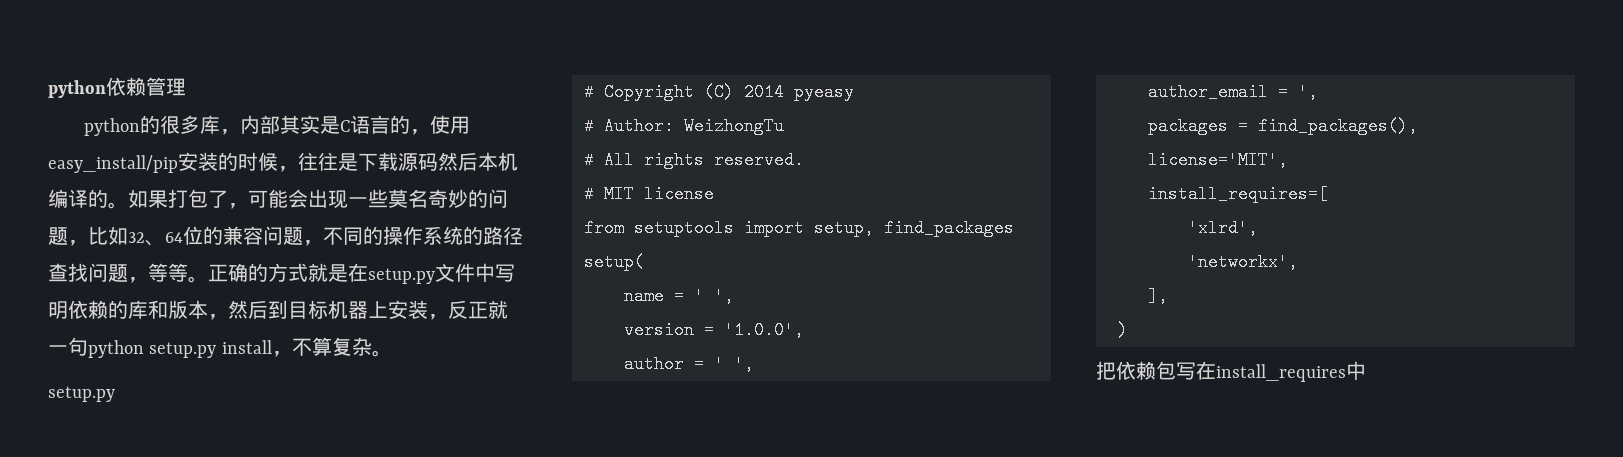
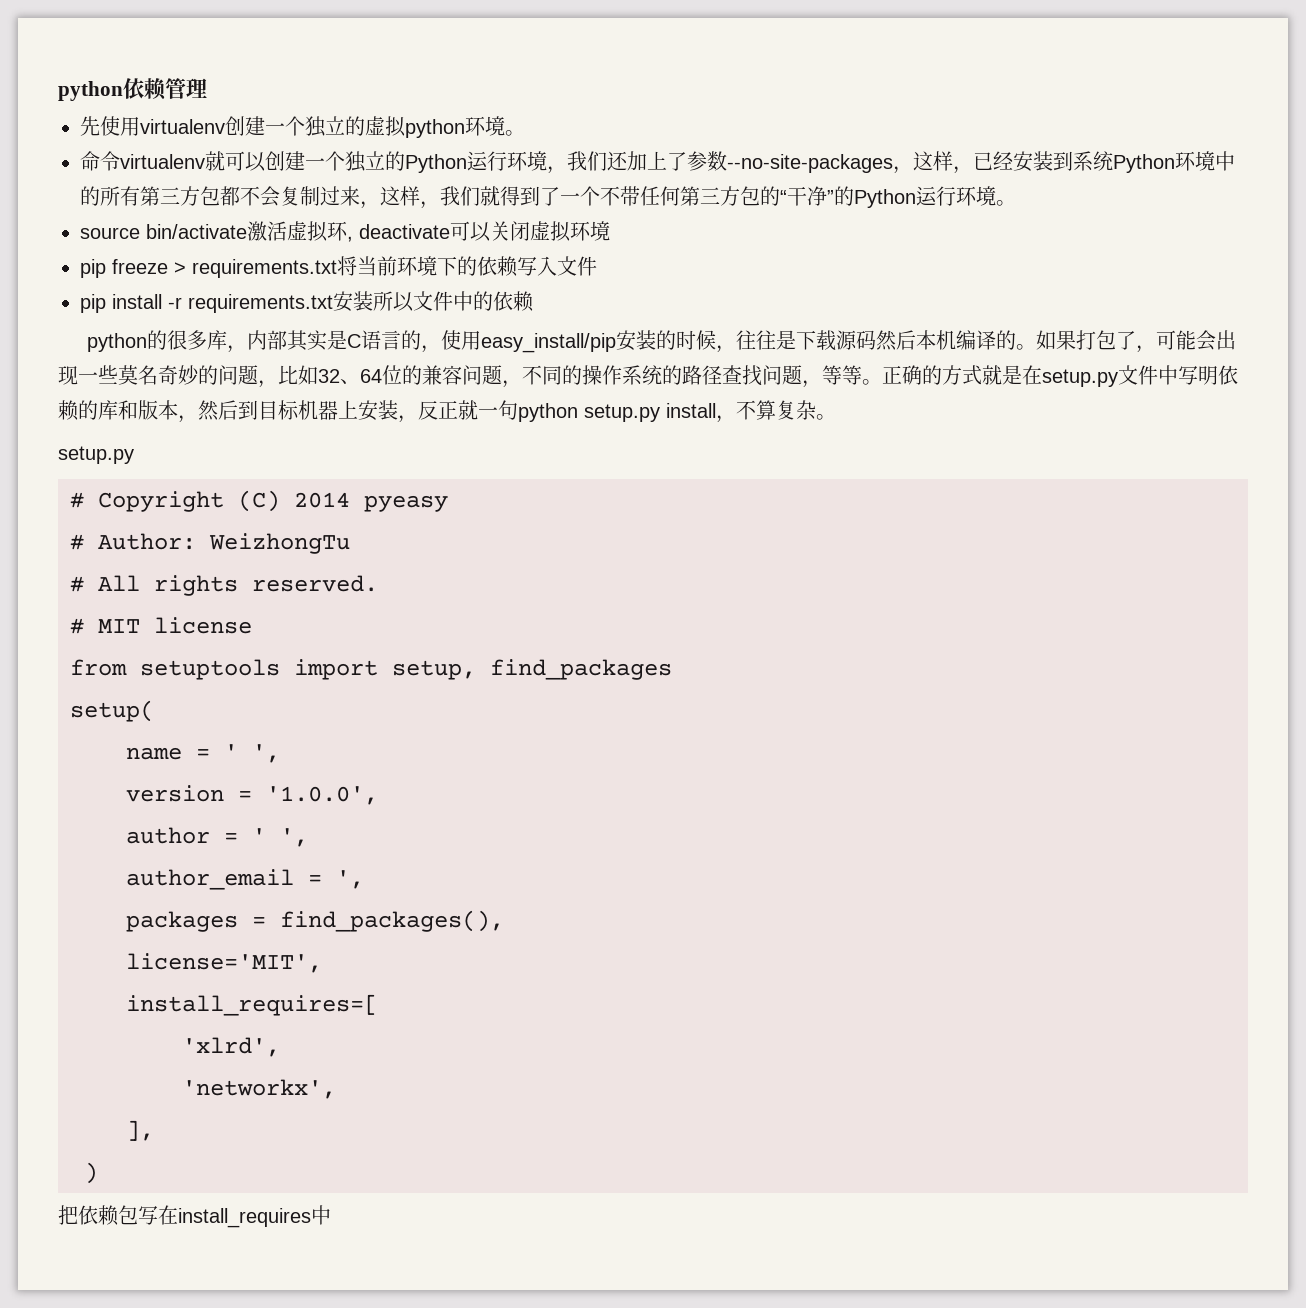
(186, 87) none -> [80,116,525,138] [80,151,1235,174] [80,186,1016,209] [80,221,610,242] [80,256,597,278] [80,291,534,313] // 先使用virtualenv创建一个独立的虚拟python环境。 // 命令virtualenv就可以创建一个独立的Python运行环境，我们还加上了参数--no-site-packages，这样，已经安装到系统Python环境中的所有第三方包都不会复制过来，这样，我们就得到了一个不带任何第三方包的“干净”的Python运行环境。 // source bin/activate激活虚拟环, deactivate可以关闭虚拟环境 // pip freeze > requirements.txt将当前环境下的依赖写入文件 // pip install -r requirements.txt安装所以文件中的依赖

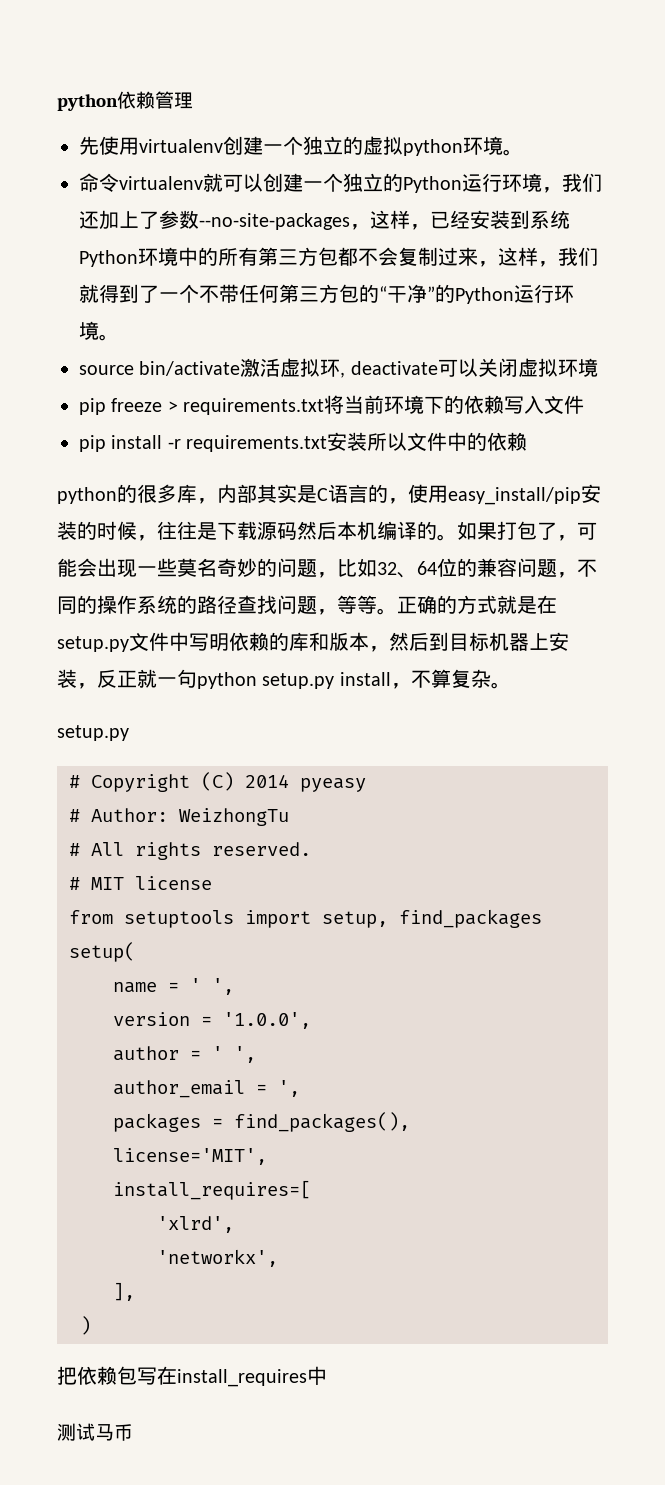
(331, 1215) none -> [57,1423,133,1441] // 测试马币

